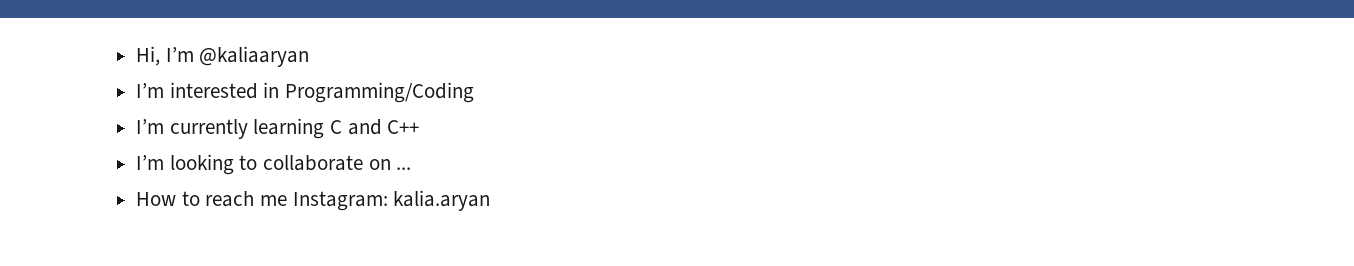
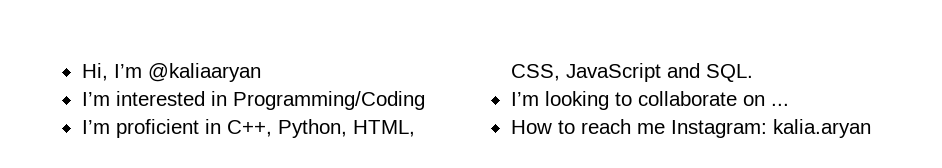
[169,118,420,139] currently learning C and C++ -> [115,119,415,138] [510,63,753,82] proficient in C++, Python, HTML, CSS, JavaScript and SQL.

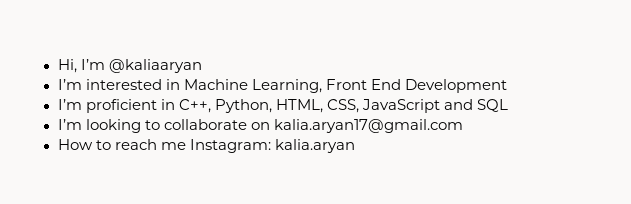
[232,91,425,110] Programming/Coding -> [183,79,507,93] Machine Learning, Front End Development
[705,64,753,82] SQL. -> [476,99,508,112] SQL
[770,103,789,106] ... -> [273,119,463,133] kalia.aryan17@gmail.com

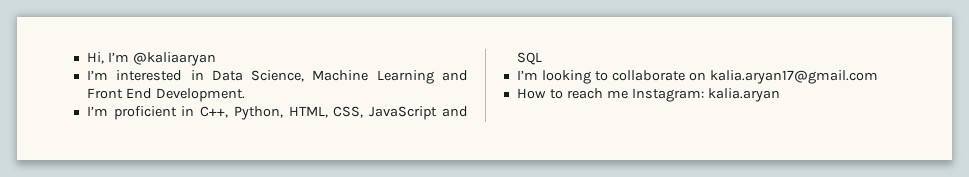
[183,79,322,93] Machine Learning, -> [211,70,468,84] Data Science, Machine Learning and
[404,79,507,93] Development -> [155,88,245,102] Development.

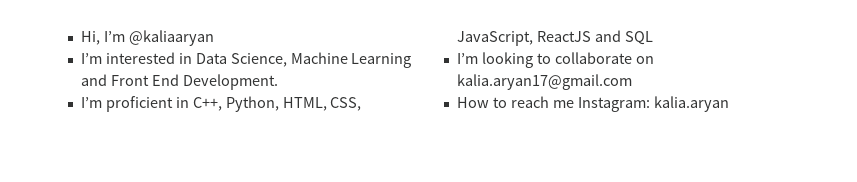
[369,106,438,120] JavaScript -> [456,31,591,46] JavaScript, ReactJS

